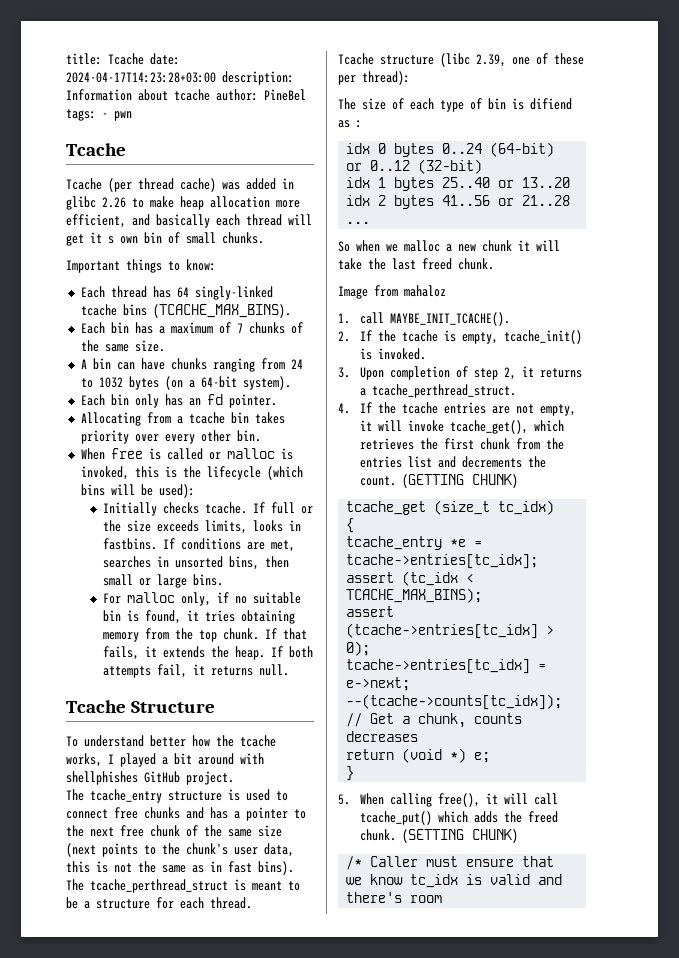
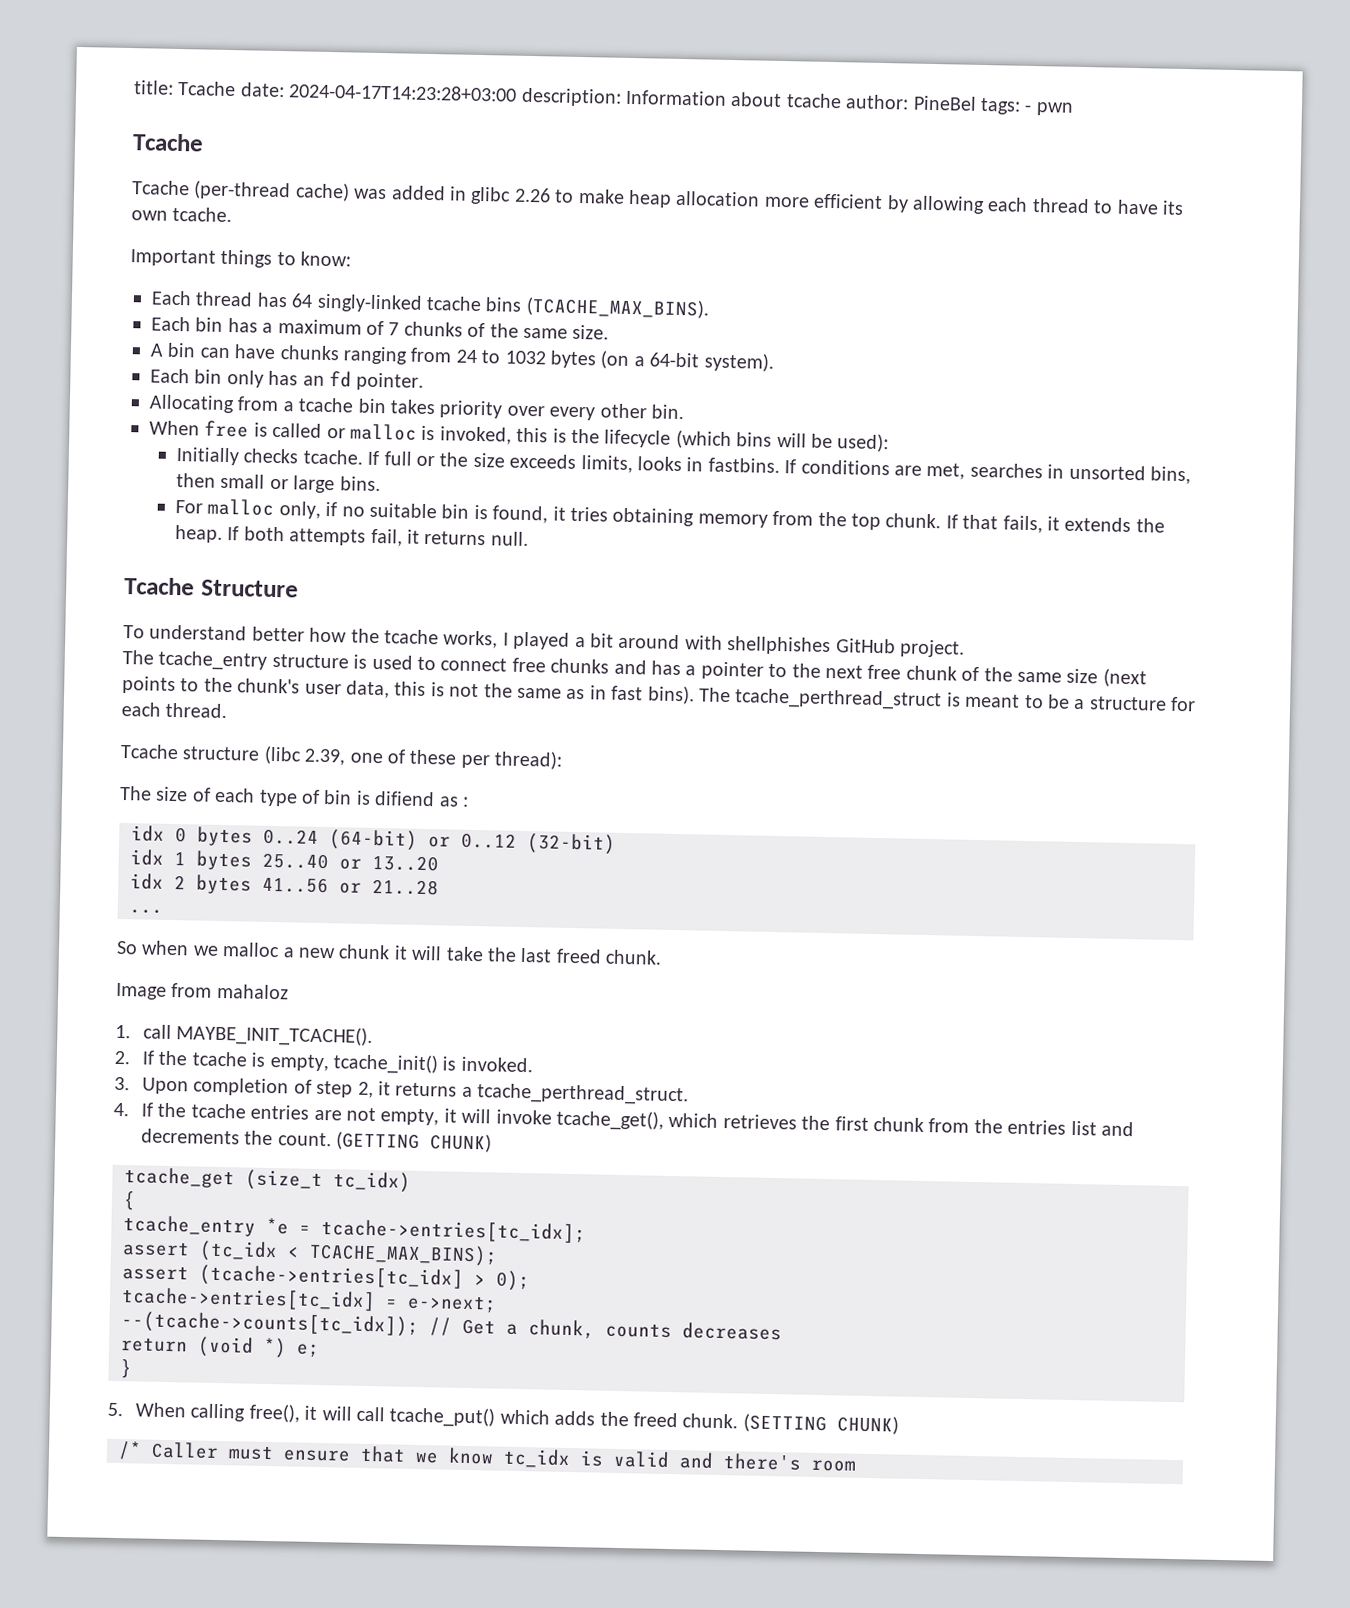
[108,178,174,192] (per thread -> [193,180,292,201] (per-thread
[66,214,312,228] [66,232,264,246] efficient, and basically each thread will get it s own bin of small chunks. -> [813,193,1184,215] [131,206,233,223] efficient by allowing each thread to have its own tcache.

